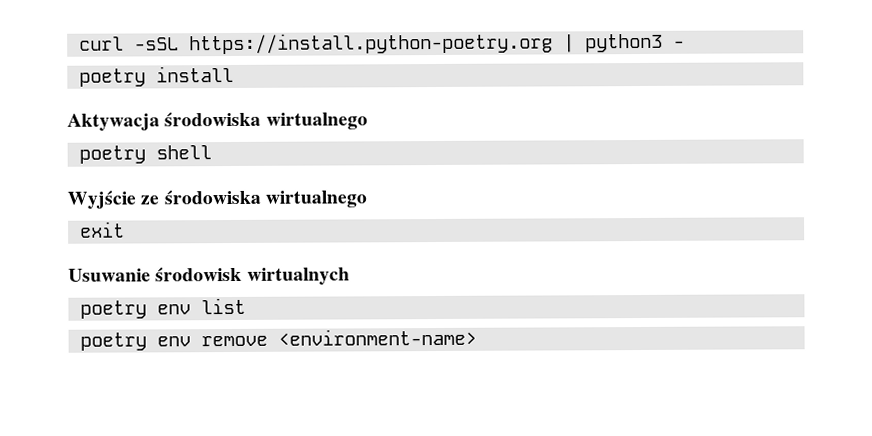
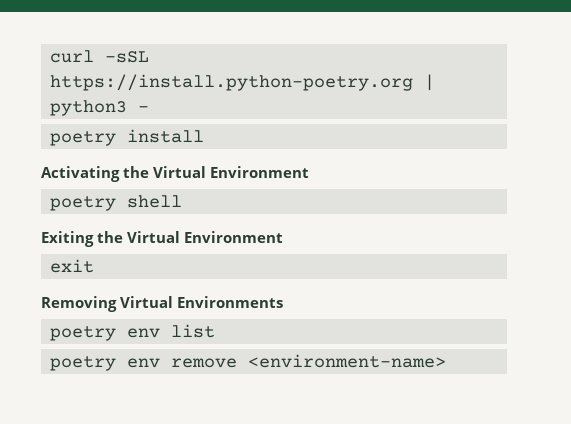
[67,111,368,131] [78,145,212,164] [67,189,367,209] [79,221,125,238] [68,266,350,285] Aktywacja środowiska wirtualnego // poetry shell // Wyjście ze środowiska wirtualnego // exit // Usuwanie środowisk wirtualnych -> [41,166,310,182] [50,195,182,211] [41,231,284,247] [50,259,94,273] [41,296,284,312] Activating the Virtual Environment // poetry shell // Exiting the Virtual Environment // exit // Removing Virtual Environments

